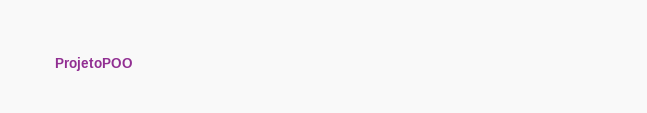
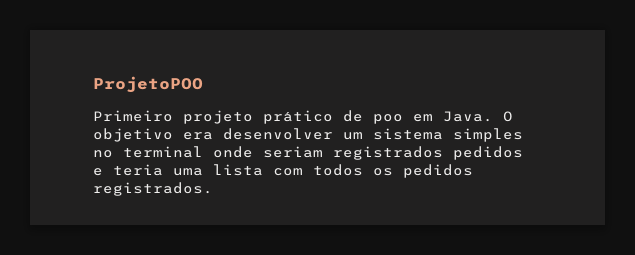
(133, 64) none -> [93,110,513,124] [93,128,523,142] [93,146,523,160] [93,164,473,178] [93,182,213,196] // Primeiro projeto prático de poo em Java. O objetivo era desenvolver um sistema simples no terminal onde seriam registrados pedidos e teria uma lista com todos os pedidos registrados.

